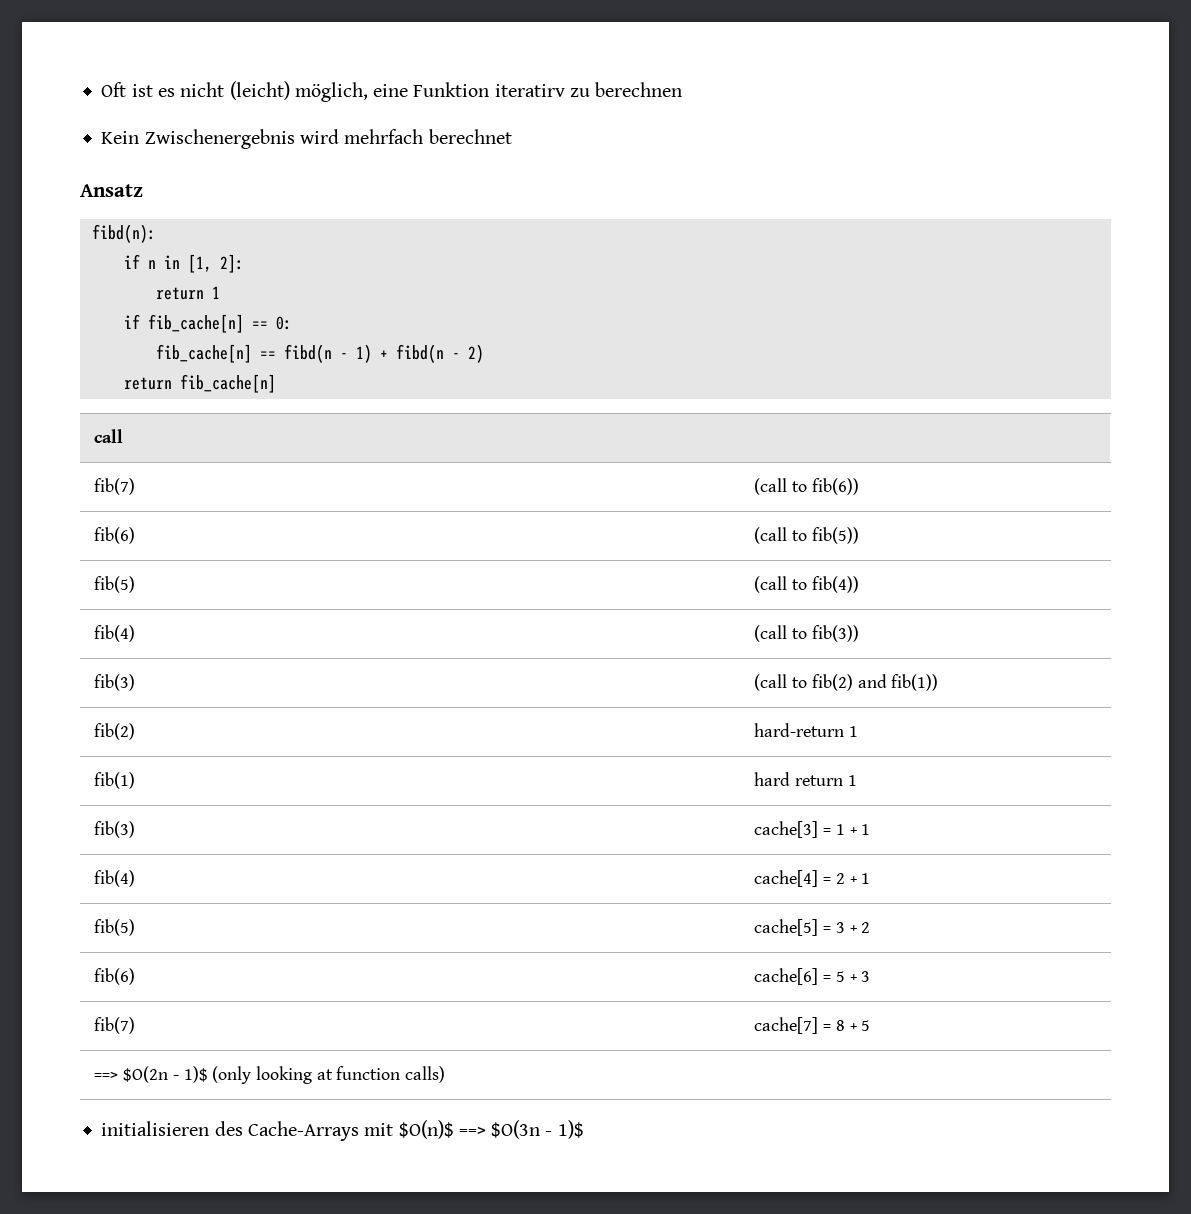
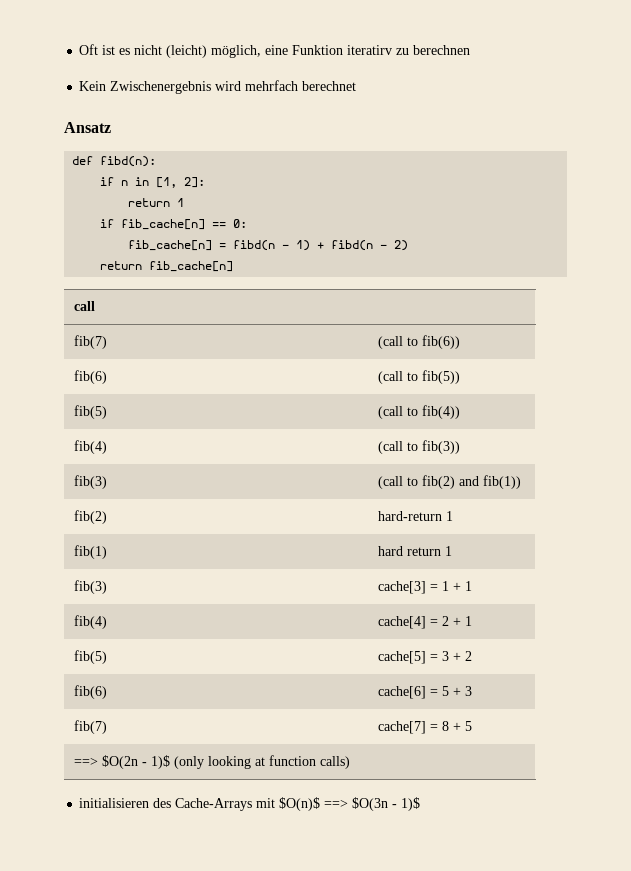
(143, 190) none -> [72,156,94,165] def
[259,351,276,359] == -> [219,243,227,249] =

